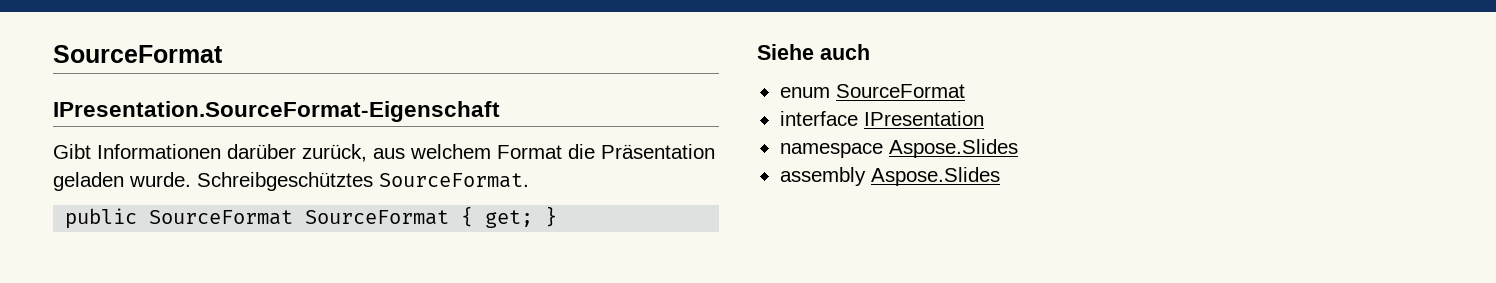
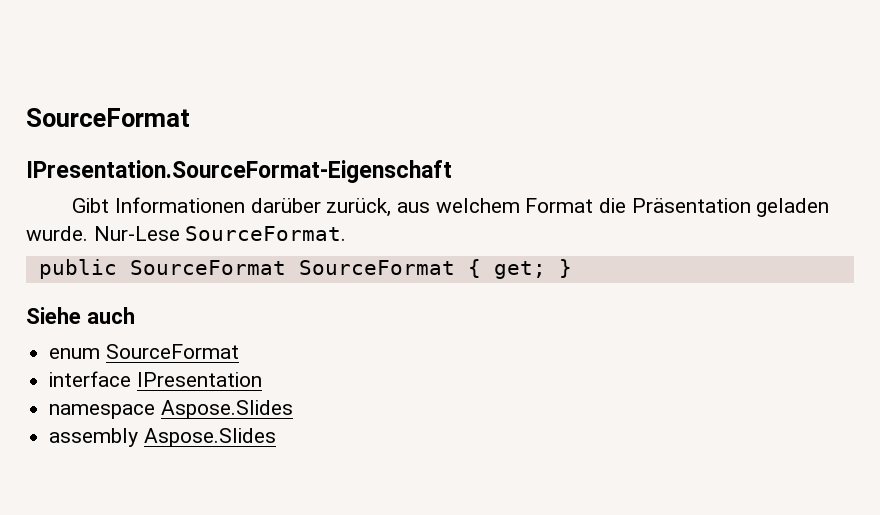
[197,172,373,191] Schreibgeschütztes -> [93,226,180,241] Nur-Lese

